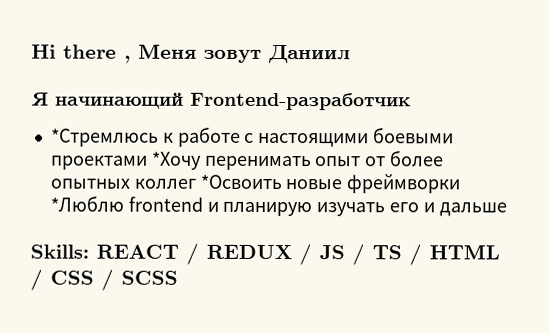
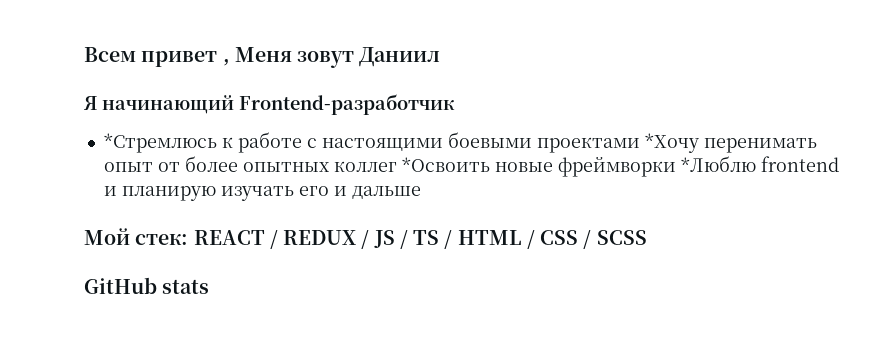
[31,44,117,59] Hi there -> [84,47,218,67] Всем привет
[30,244,89,259] Skills: -> [84,228,189,245] Мой стек:
(178, 277) none -> [84,277,210,294] // GitHub stats

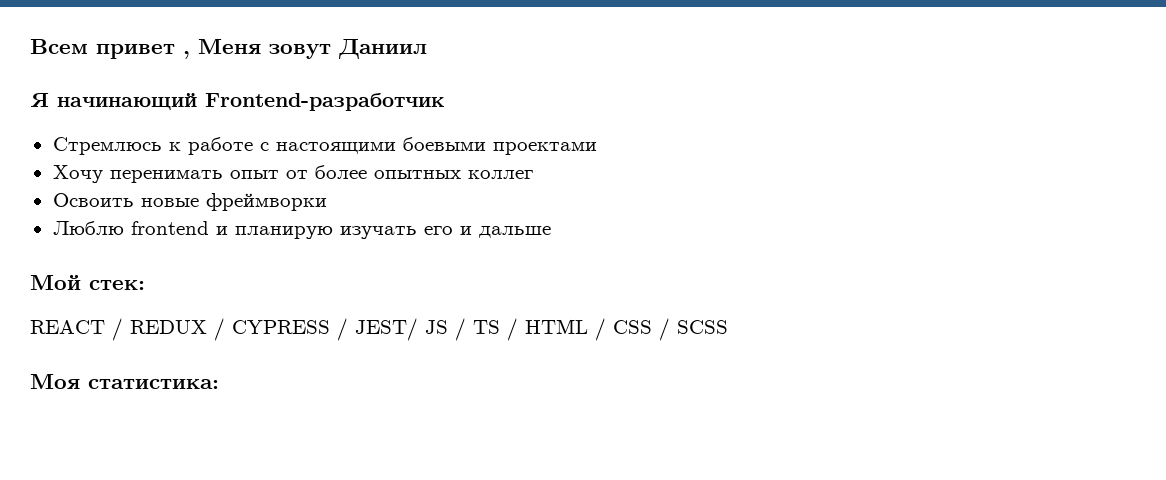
[103,133,217,153] *Стремлюсь -> [52,137,162,155] Стремлюсь
[644,133,699,153] *Хочу -> [52,165,103,183] // Хочу
[401,157,490,172] *Освоить -> [52,193,134,207] // Освоить
[680,156,756,172] *Люблю -> [52,221,124,235] // Люблю
(189, 239) none -> (145, 285) //
(370, 239) none -> [232,318,418,341] CYPRESS / JEST/
[84,277,210,294] GitHub stats -> [30,374,219,389] Моя статистика:

